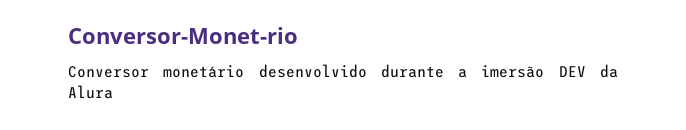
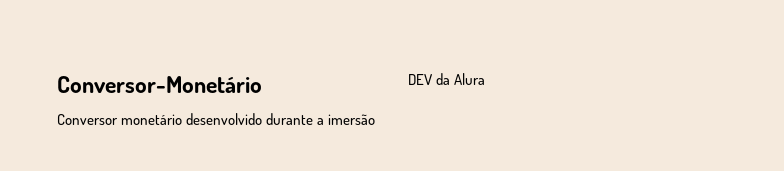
[68,27,298,44] Conversor-Monet-rio -> [57,76,262,93] Conversor-Monetário

